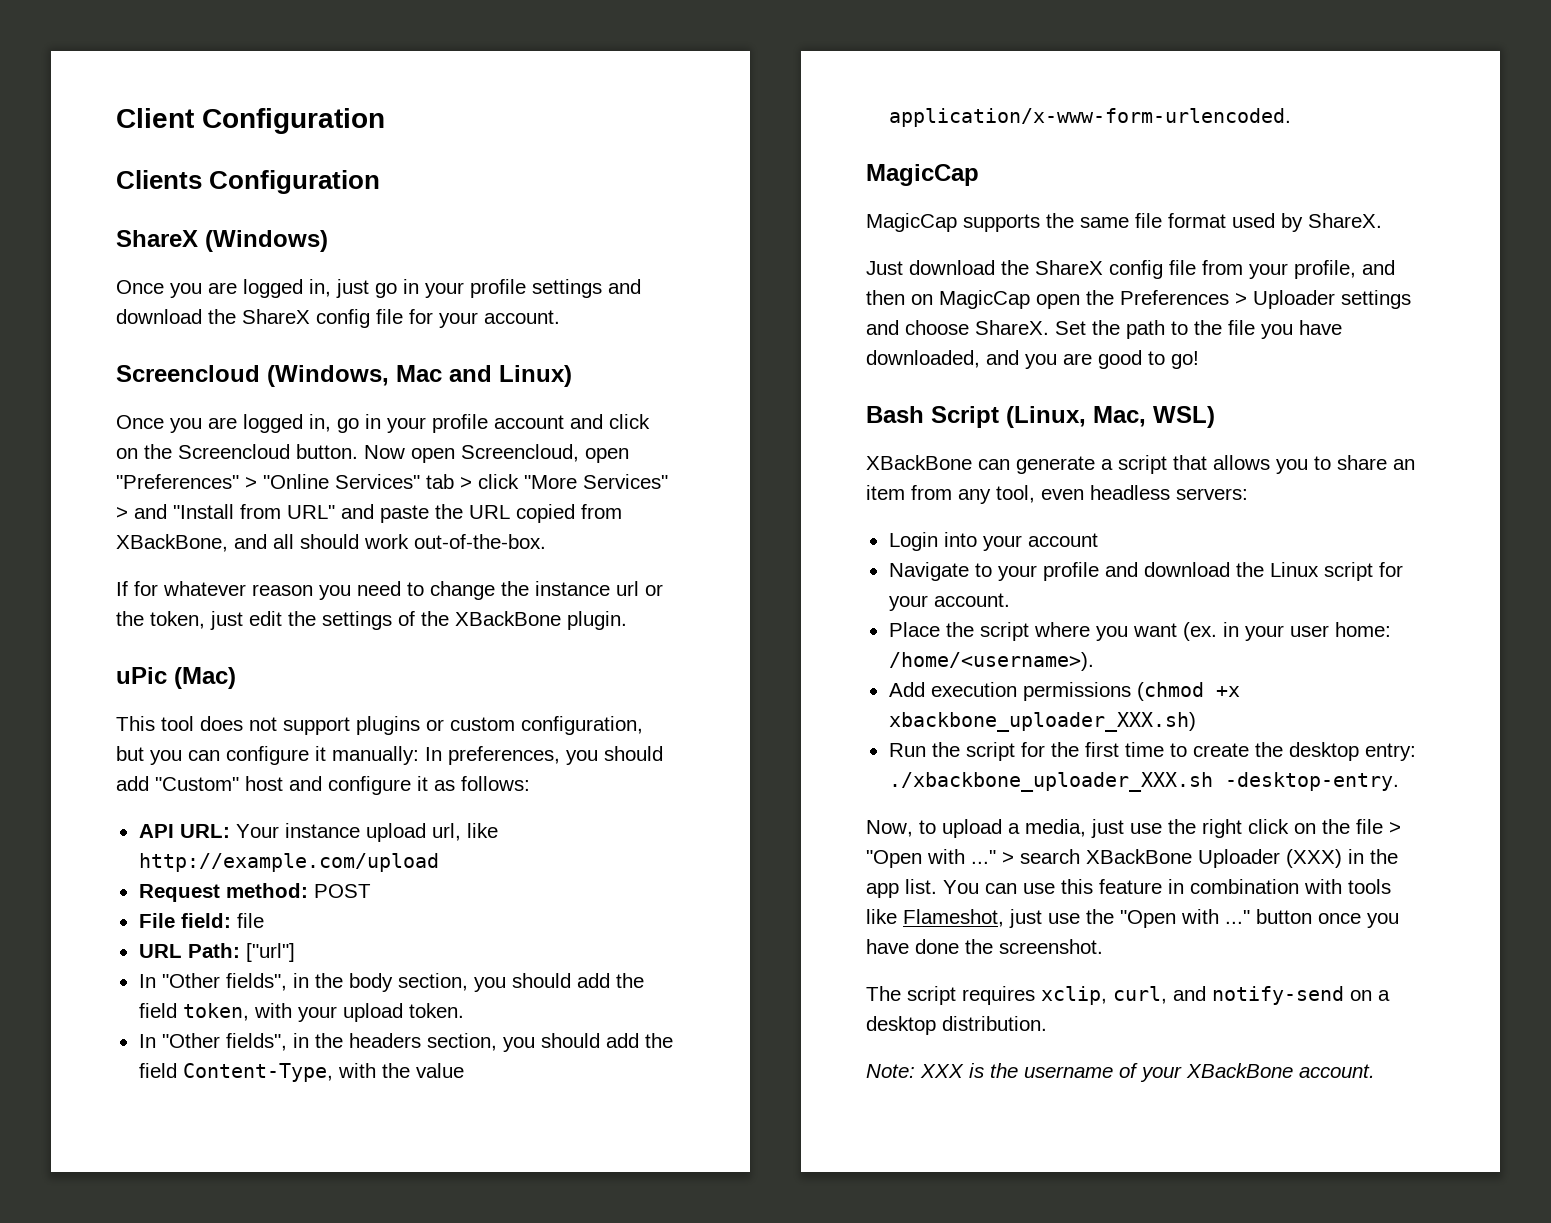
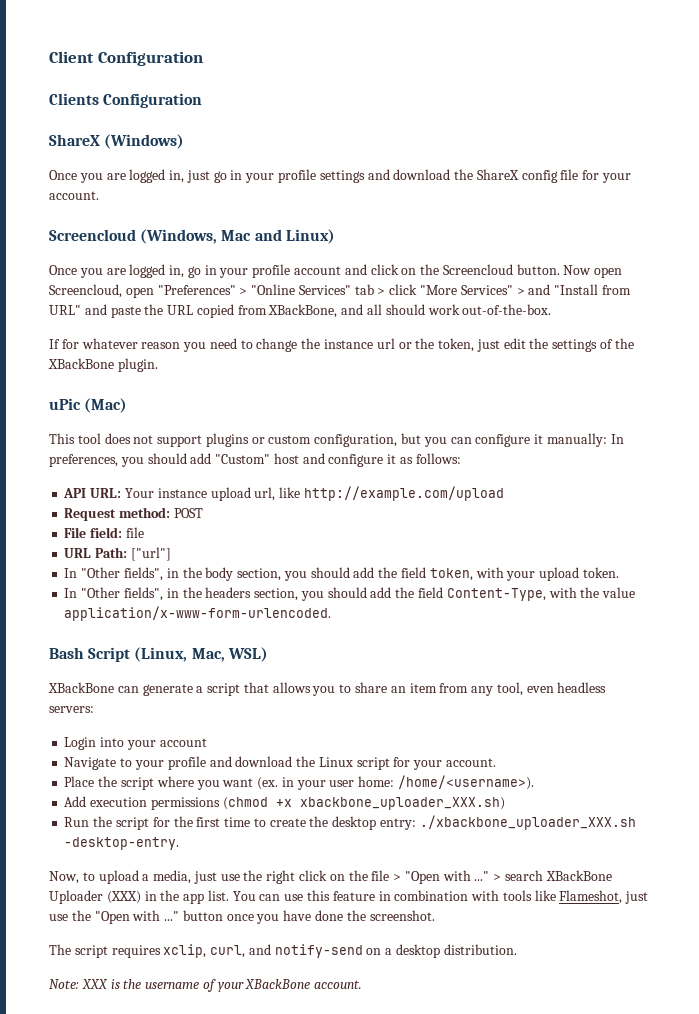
[866,164,979,186] [866,213,1382,232] [866,260,1395,279] [866,290,1411,309] [866,320,1342,339] [866,350,1199,369] // MagicCap // MagicCap supports the same file format used by ShareX. // Just download the ShareX config file from your profile, and then on MagicCap open the Preferences > Uploader settings and choose ShareX. Set the path to the file you have downloaded, and you are good to go! -> (332, 613) none

